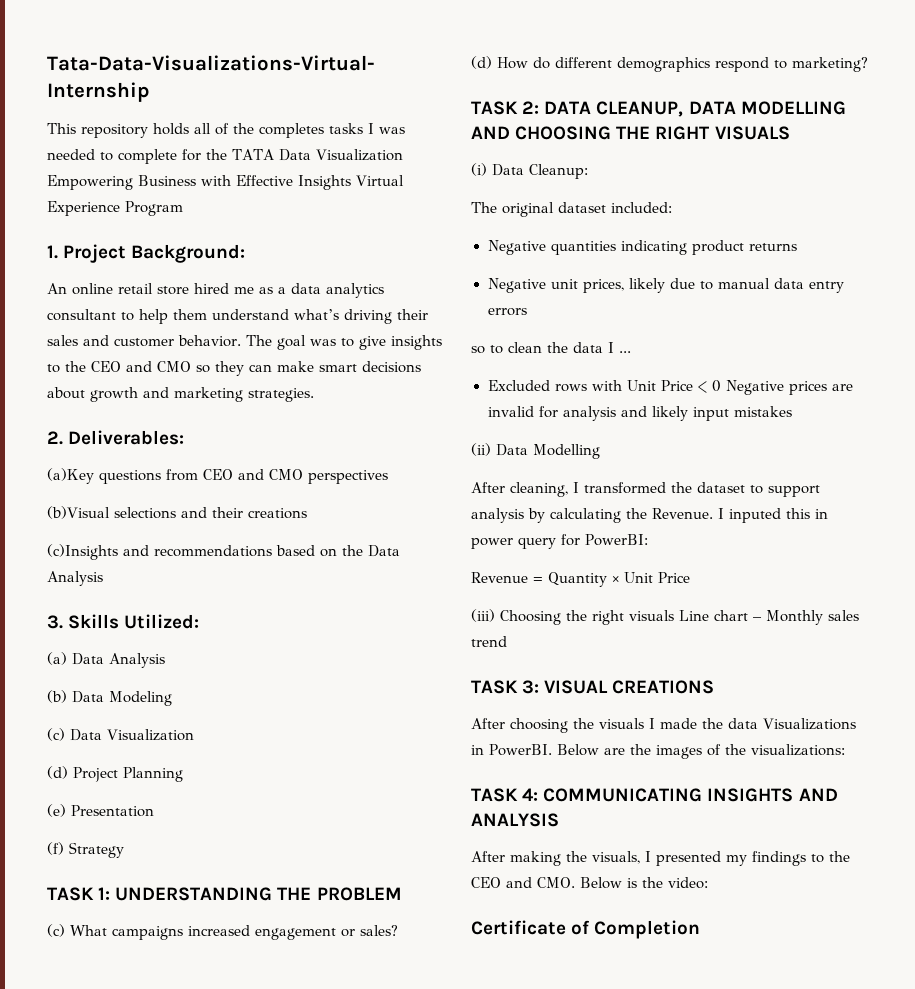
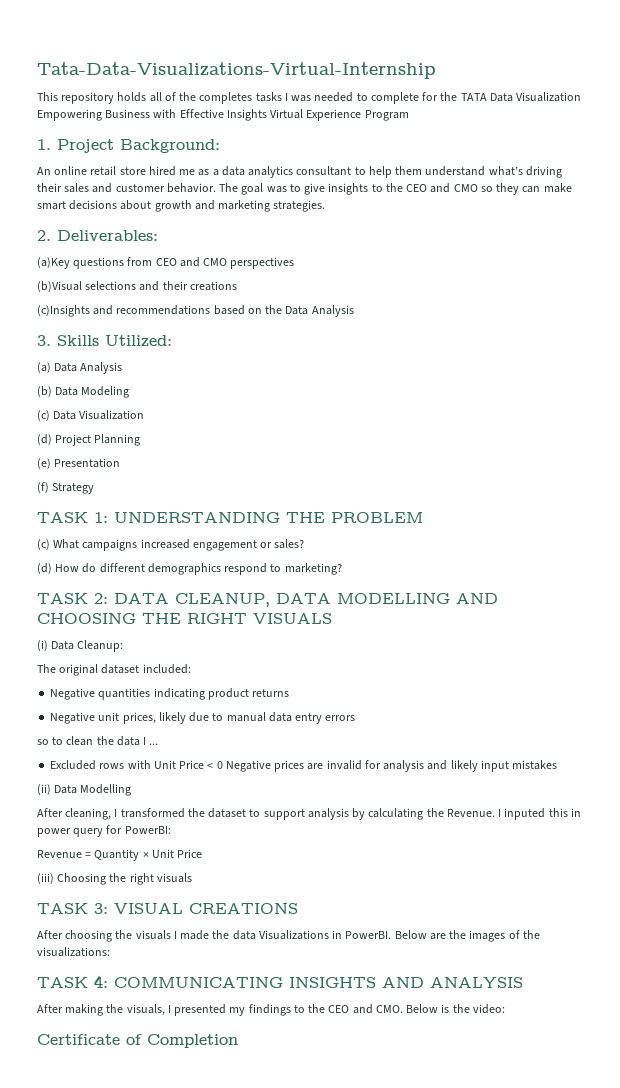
[679,610,859,625] [471,636,507,647] Line chart – Monthly sales trend -> (192, 878) none

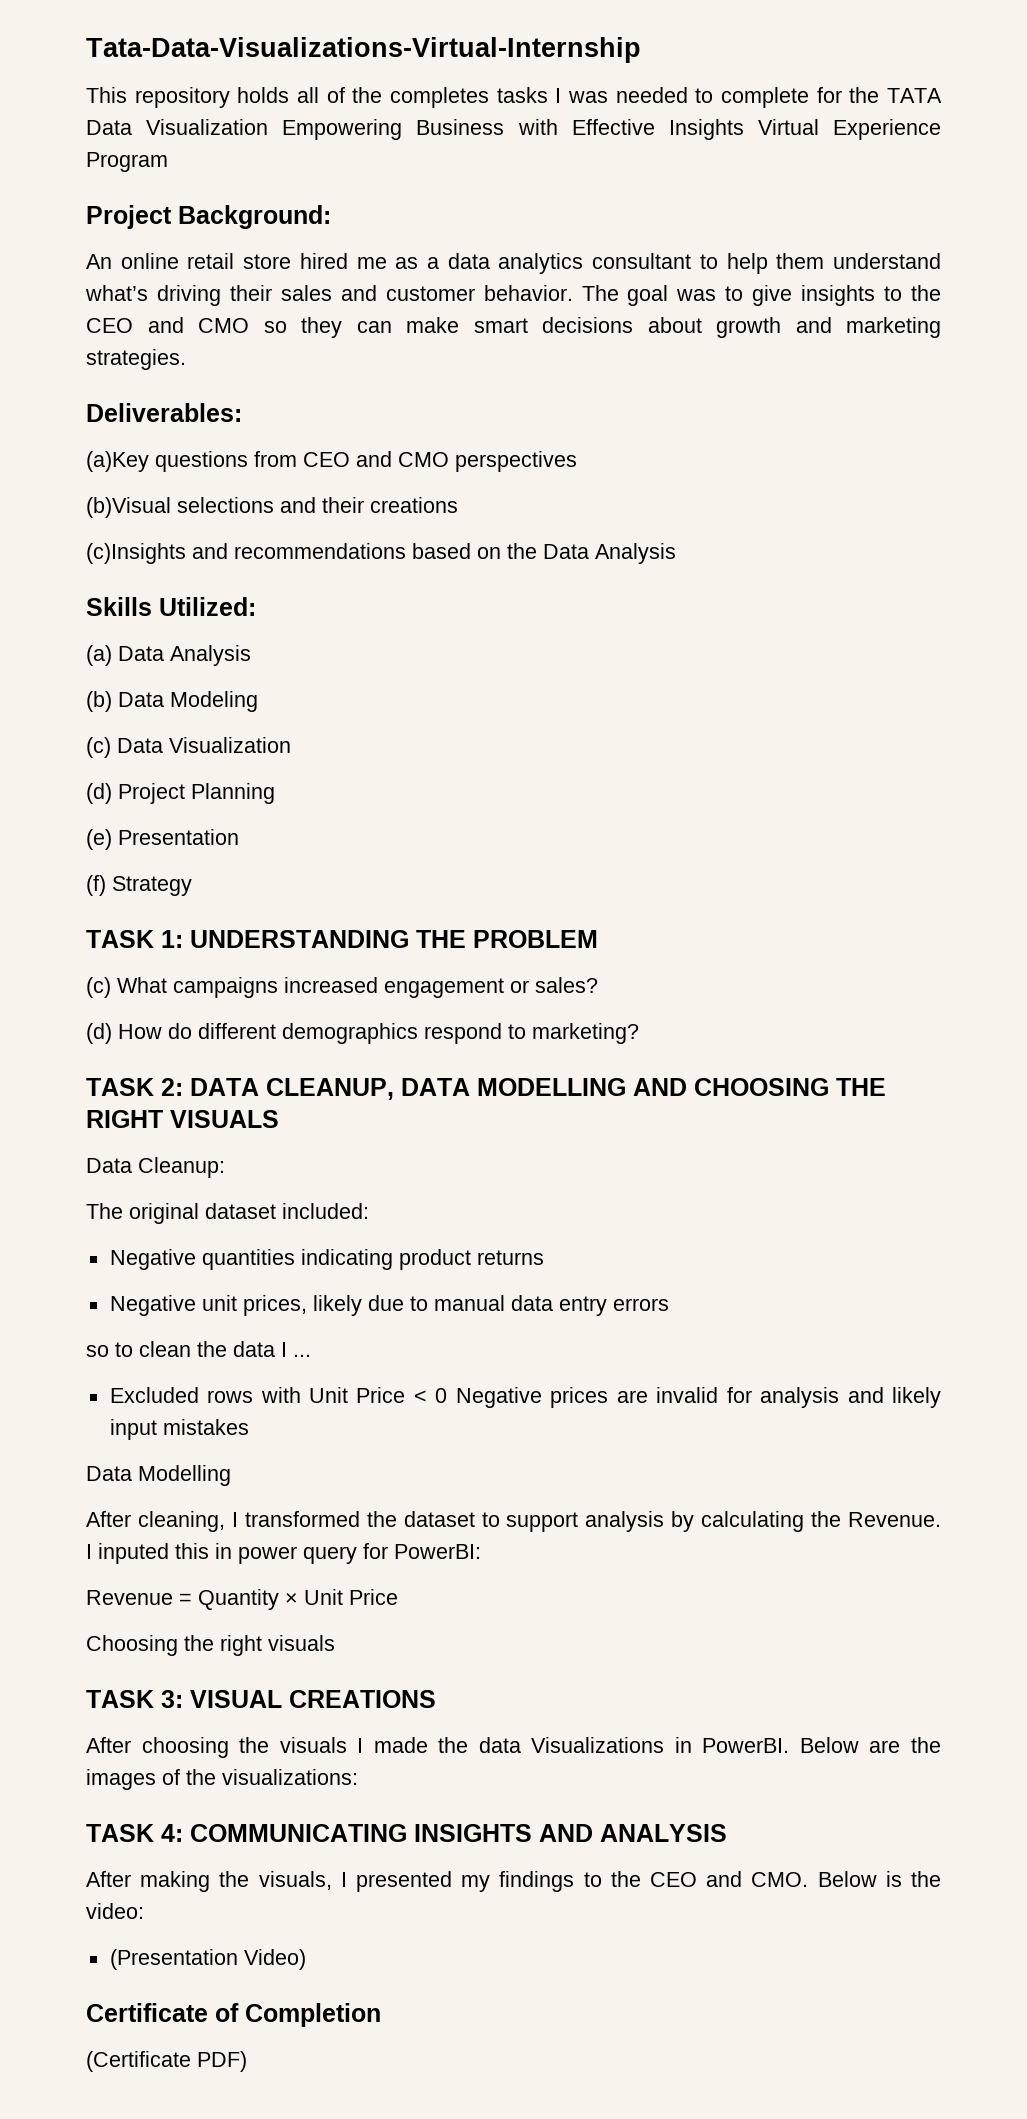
[37,139,51,150] 1. -> (168, 162) none
[37,230,51,241] 2. -> (186, 359) none
[37,335,51,346] 3. -> (676, 553) none
[37,640,48,651] (i) -> (279, 1119) none
[37,784,51,795] (ii) -> (249, 1427) none
[37,873,54,884] (iii) -> (398, 1597) none
(505, 1009) none -> [109,1949,306,1970] // (Presentation Video)
(238, 1041) none -> [86,2051,247,2072] // (Certificate PDF)

